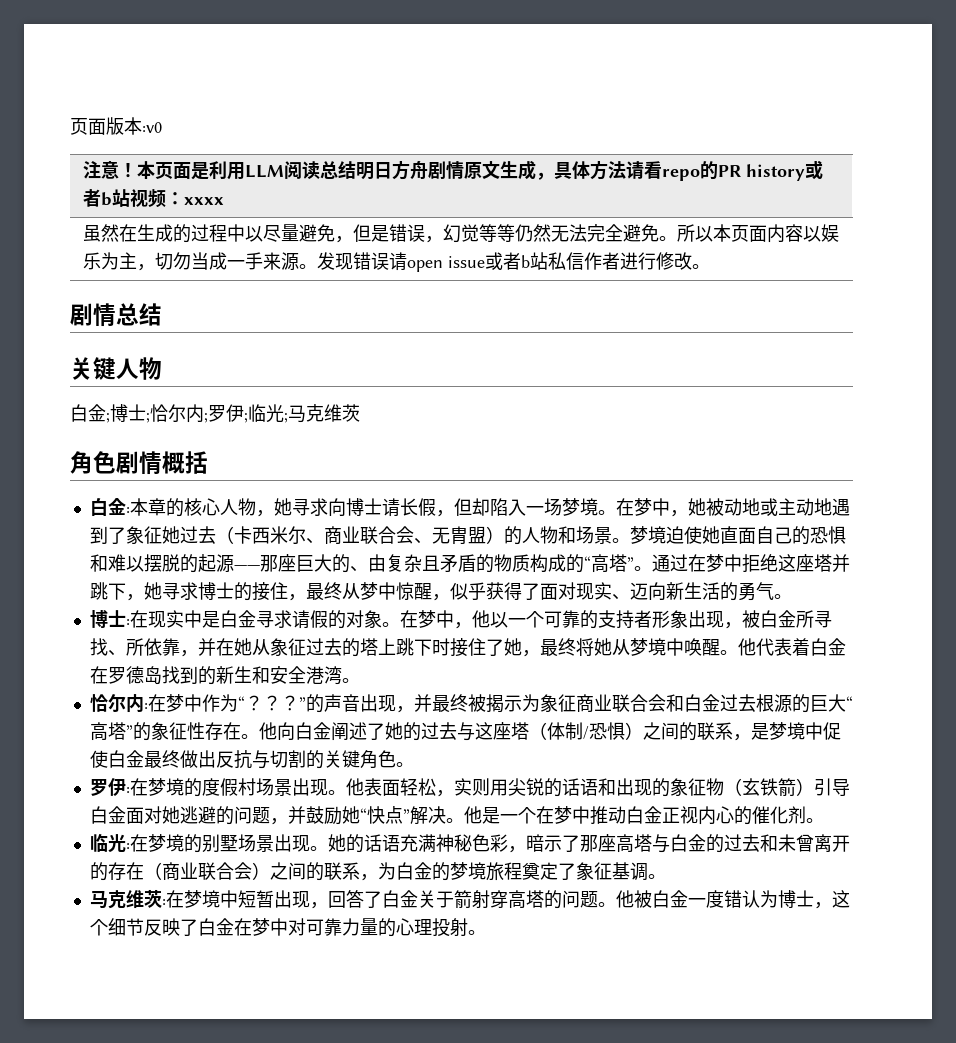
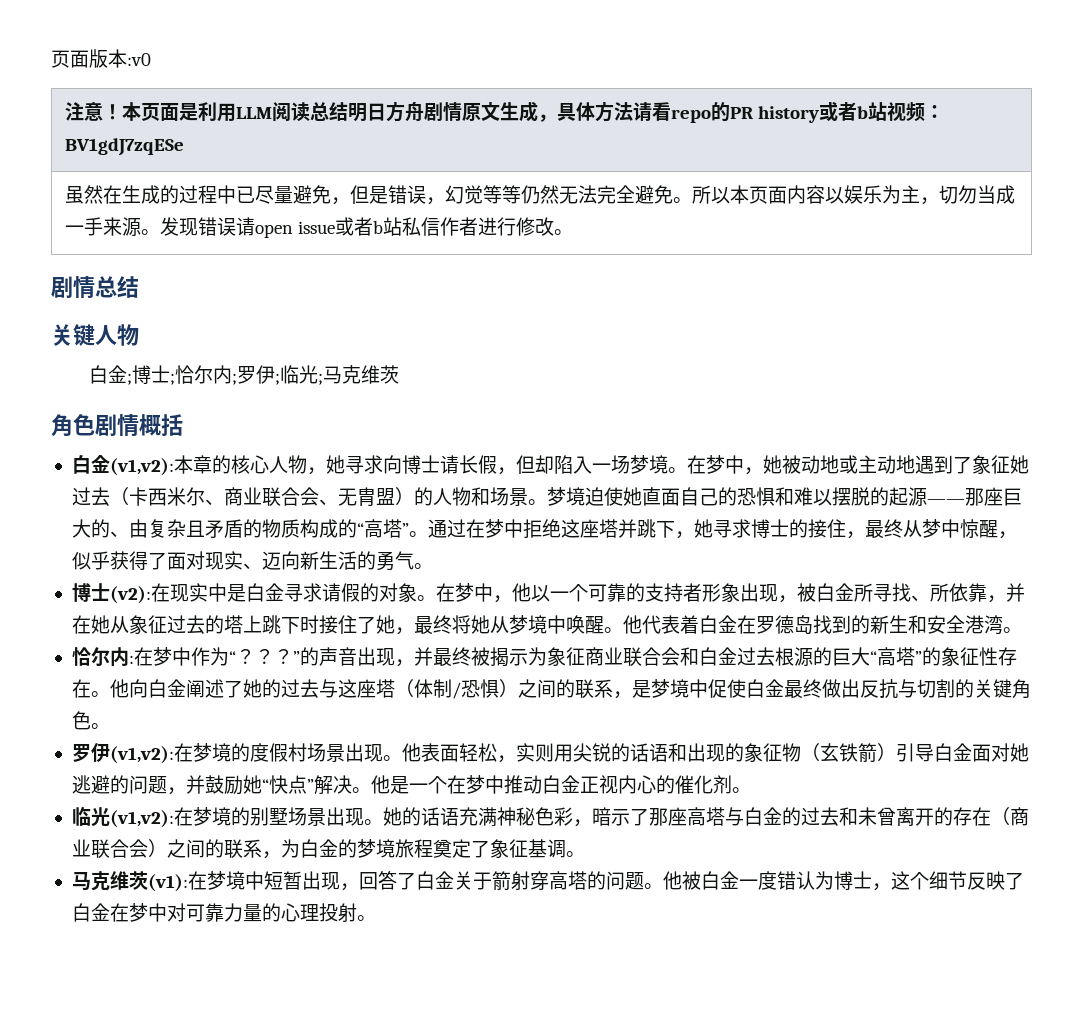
[183,197,224,205] xxxx -> [65,138,185,156] BV1gdJ7zqESe
[244,226,263,242] 以 -> [236,186,256,203] 已
[125,506,130,514] : -> [109,458,174,476] (v1,v2):
[125,618,130,626] : -> [109,586,151,604] (v2):
[125,786,130,794] : -> [109,746,174,764] (v1,v2):
[125,842,130,850] : -> [109,810,174,828] (v1,v2):
[161,898,166,906] : -> [147,874,188,892] (v1):

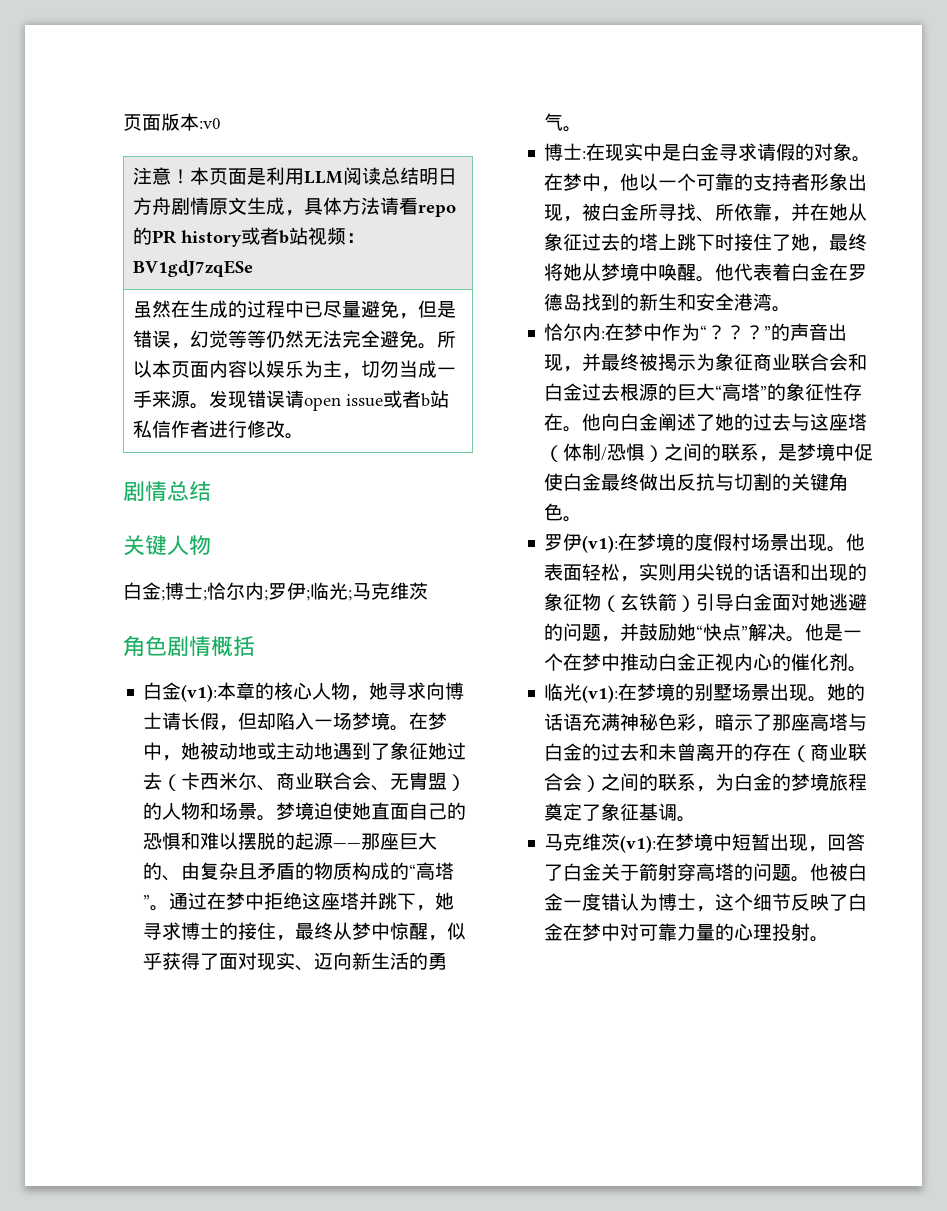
[109,458,174,476] (v1,v2): -> [181,684,218,702] (v1):
[109,586,151,604] (v2): -> [582,151,587,159] :
[109,746,174,764] (v1,v2): -> [582,535,619,553] (v1):
[109,810,174,828] (v1,v2): -> [582,685,619,703] (v1):

